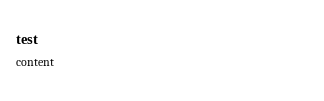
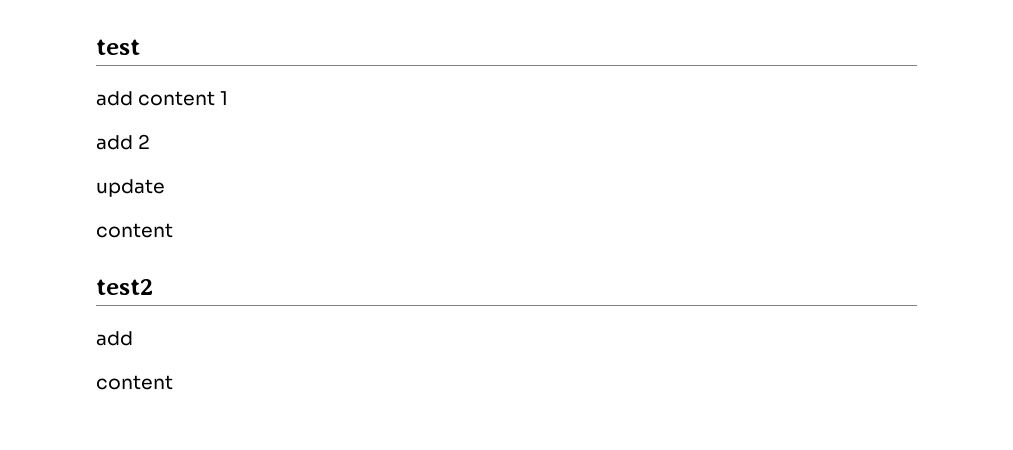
(38, 39) none -> [96,91,229,106] [96,134,151,150] [96,179,165,197] [96,223,173,238] [96,279,153,295] [96,331,133,346] // add content 1 // add 2 // update // content // test2 // add

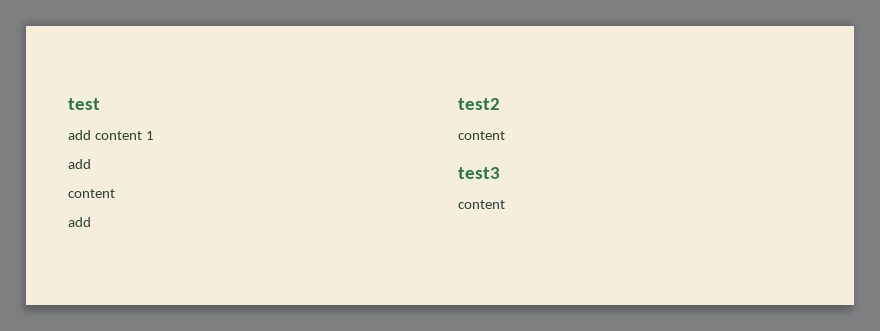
[138,134,151,149] [96,179,165,197] [96,223,173,238] 2 // update // content -> [68,189,115,198] [68,217,91,227] // content // add
[96,331,133,346] add -> [458,131,505,140] [458,167,500,179] content // test3

